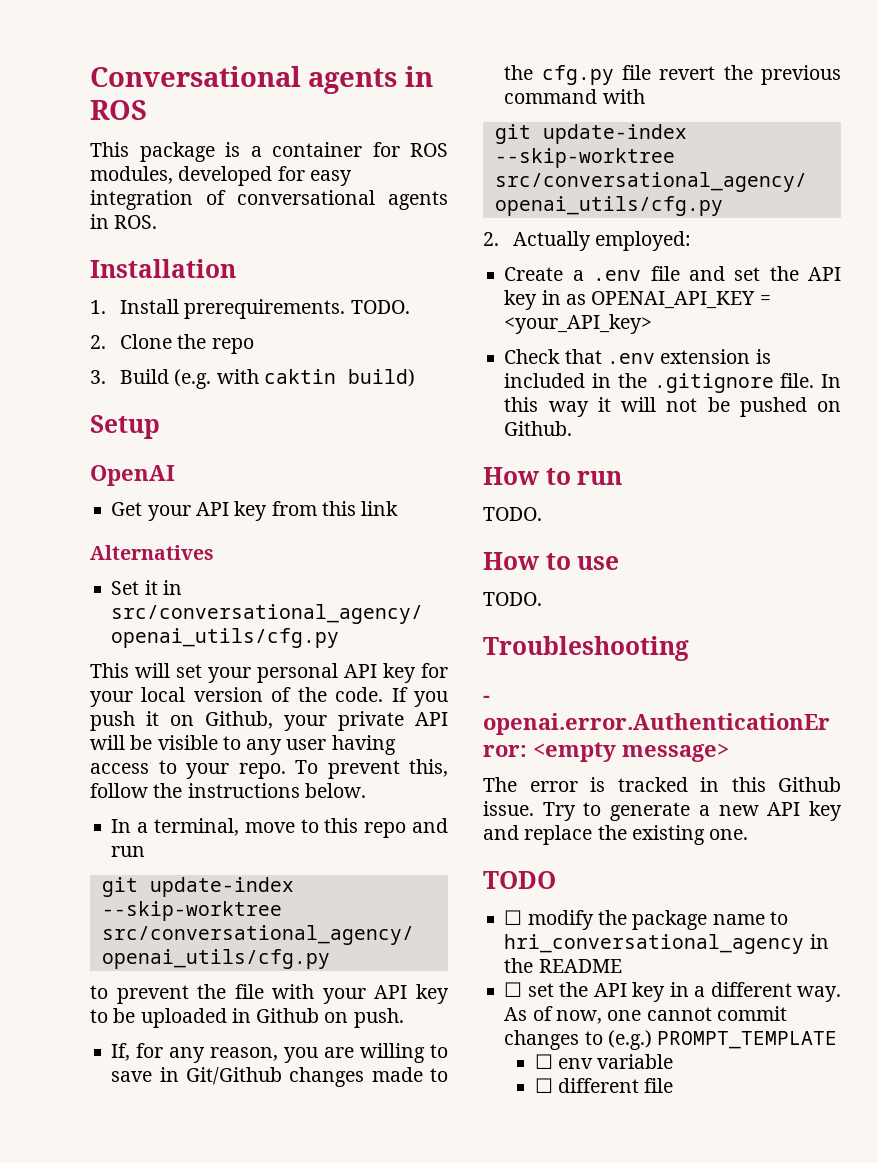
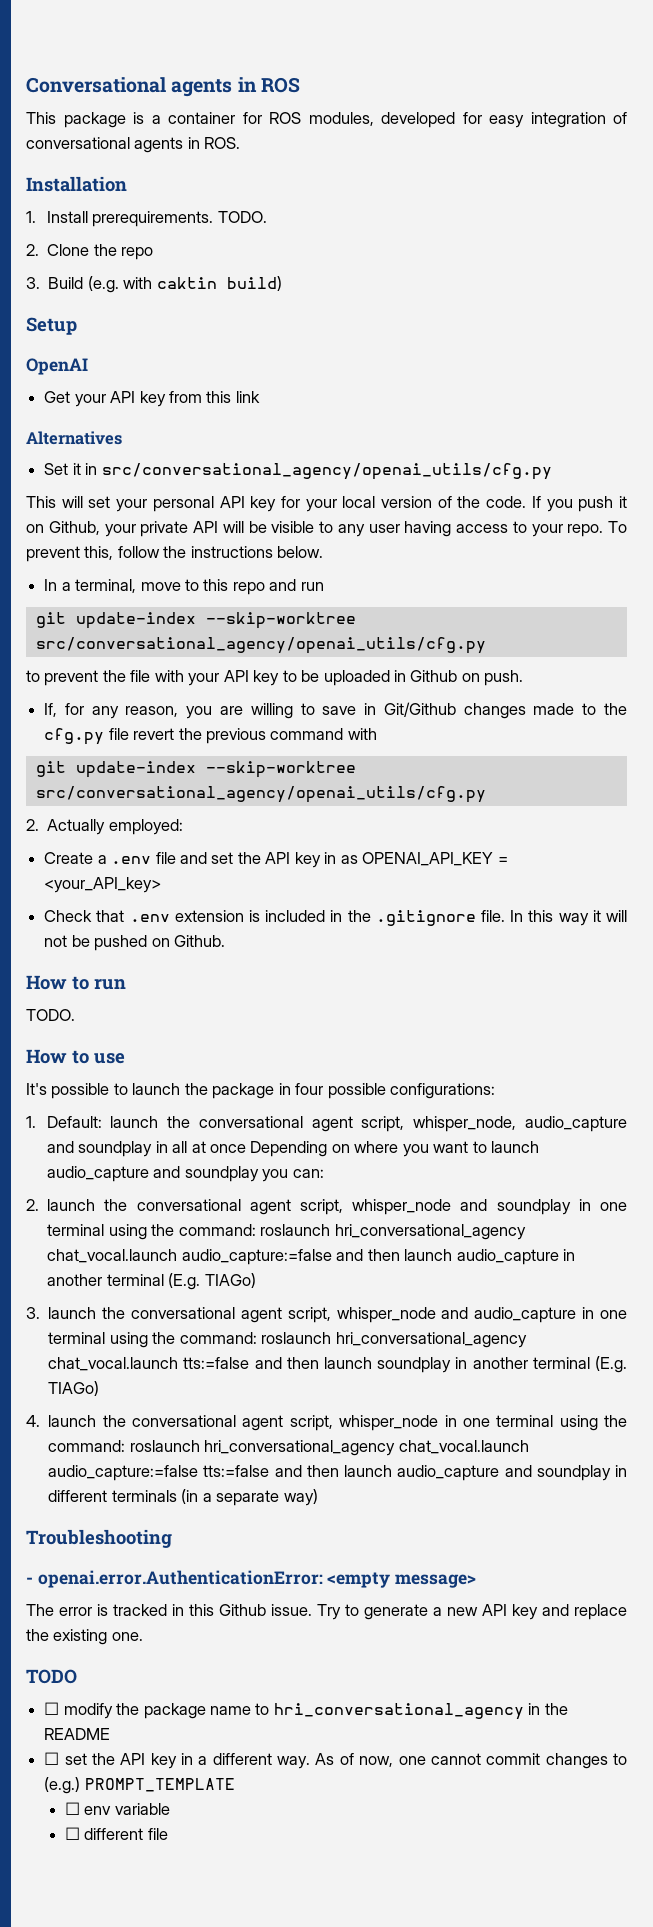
[483,592,542,606] TODO. -> [26,1083,496,1099] [26,1116,628,1132] [46,1141,540,1157] [46,1166,324,1182] [26,1199,627,1215] [47,1224,526,1240] [47,1249,575,1265] [47,1273,256,1290] [26,1307,627,1323] [48,1332,527,1348] [48,1356,628,1373] [48,1381,100,1396] [26,1415,627,1431] [48,1440,529,1456] [48,1465,627,1481] [48,1489,318,1506] It's possible to launch the package in four possible configurations: // 1. Default: launch the conversational agent script, whisper_node, audio_capture and soundplay in all at once Depending on where you want to launch audio_capture and soundplay you can: // 2. launch the conversational agent script, whisper_node and soundplay in one terminal using the command: roslaunch hri_conversational_agency chat_vocal.launch audio_capture:=false and then launch audio_capture in another terminal (E.g. TIAGo) // 3. launch the conversational agent script, whisper_node and audio_capture in one terminal using the command: roslaunch hri_conversational_agency chat_vocal.launch tts:=false and then launch soundplay in another terminal (E.g. TIAGo) // 4. launch the conversational agent script, whisper_node in one terminal using the command: roslaunch hri_conversational_agency chat_vocal.launch audio_capture:=false tts:=false and then launch audio_capture and soundplay in different terminals (in a separate way)

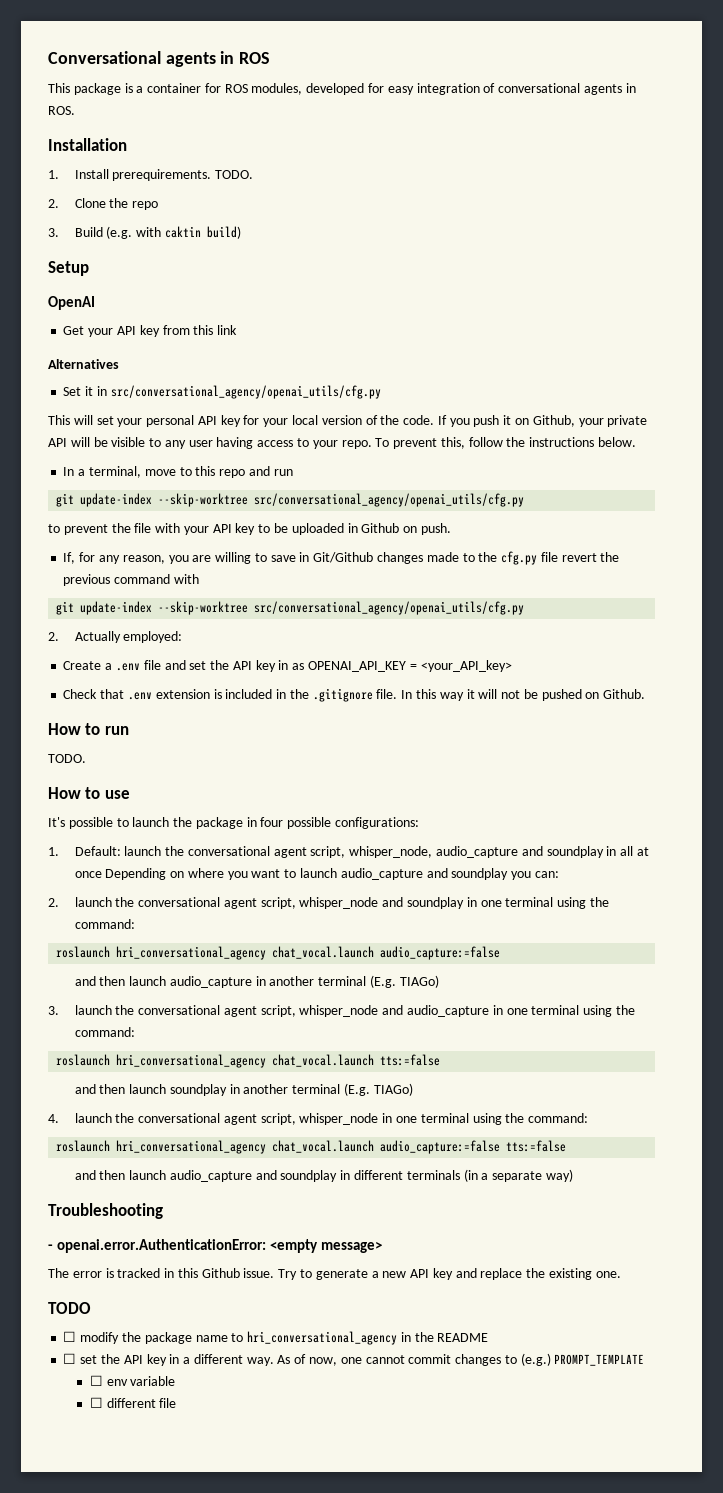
[260,1224,526,1240] [47,1249,332,1265] roslaunch hri_conversational_agency chat_vocal.launch audio_capture:=false -> [56,946,501,960] // roslaunch hri_conversational_agency chat_vocal.launch audio_capture:=false //
(257, 1338) none -> (135, 1032) //
(250, 1363) none -> (441, 1060) //
(126, 1446) none -> (589, 1118) //
(270, 1471) none -> (567, 1146) //

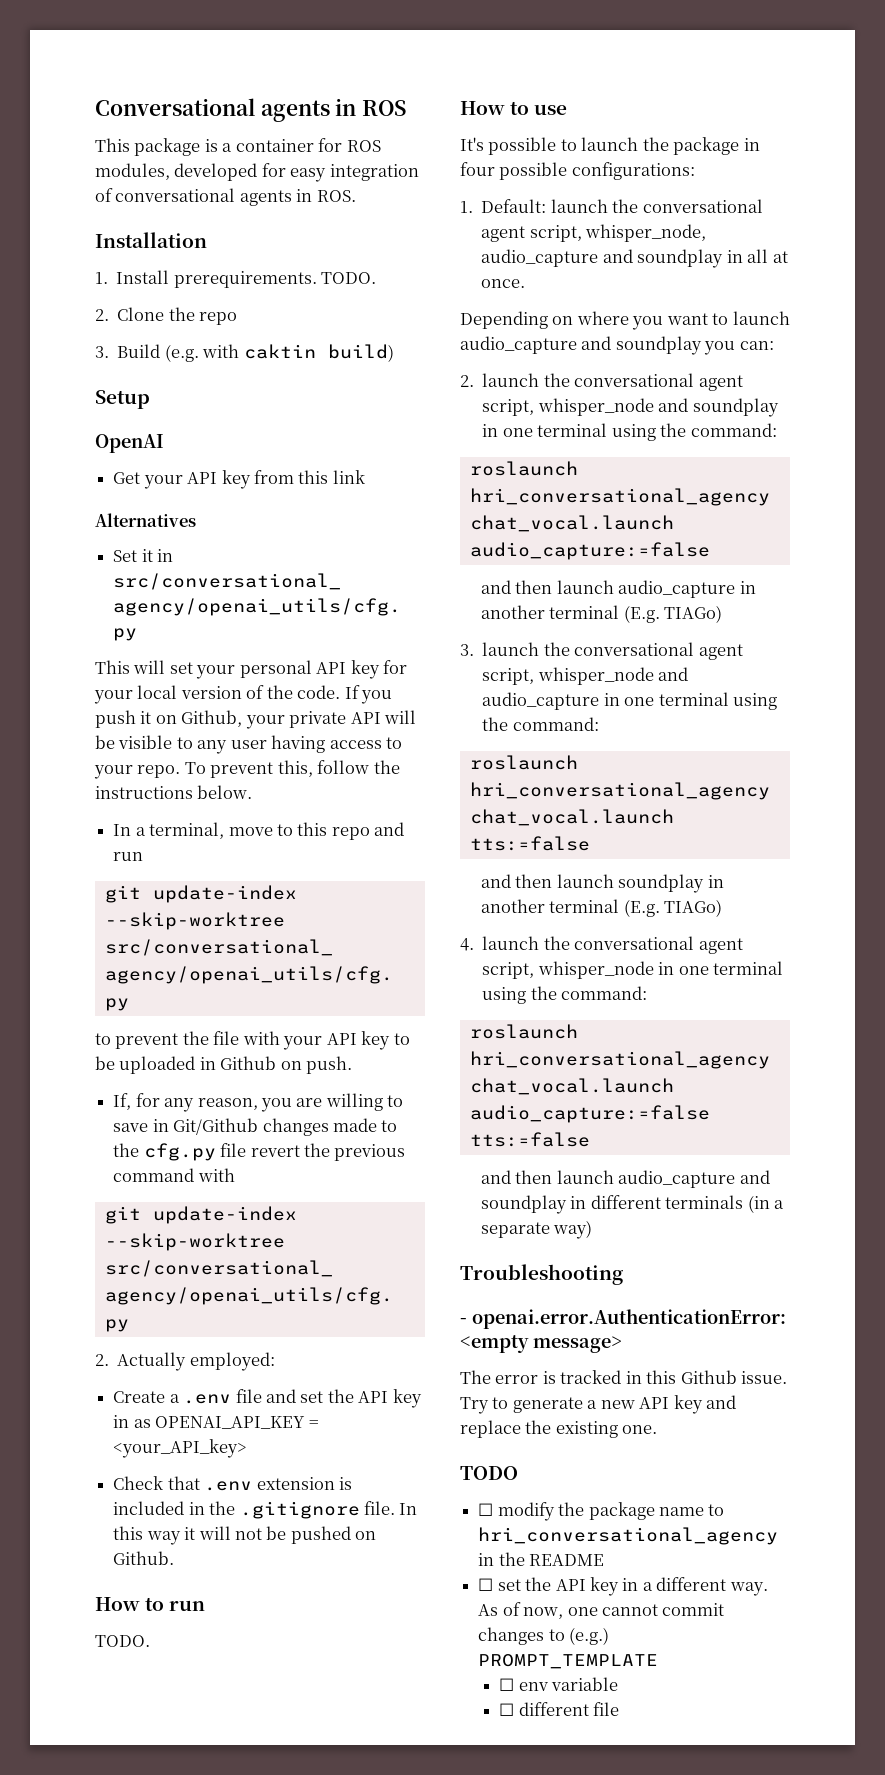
[74,871,102,878] once -> [481,279,526,288] once. //

